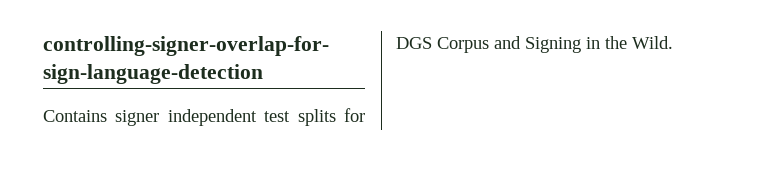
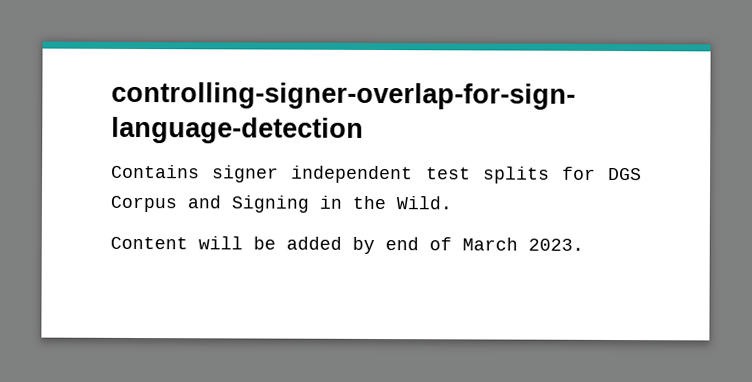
(673, 42) none -> [110,236,584,254] // Content will be added by end of March 2023.

